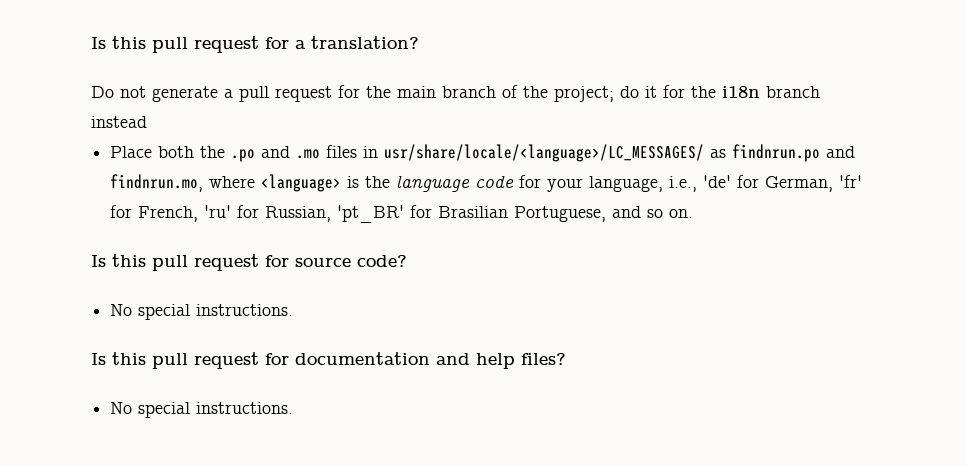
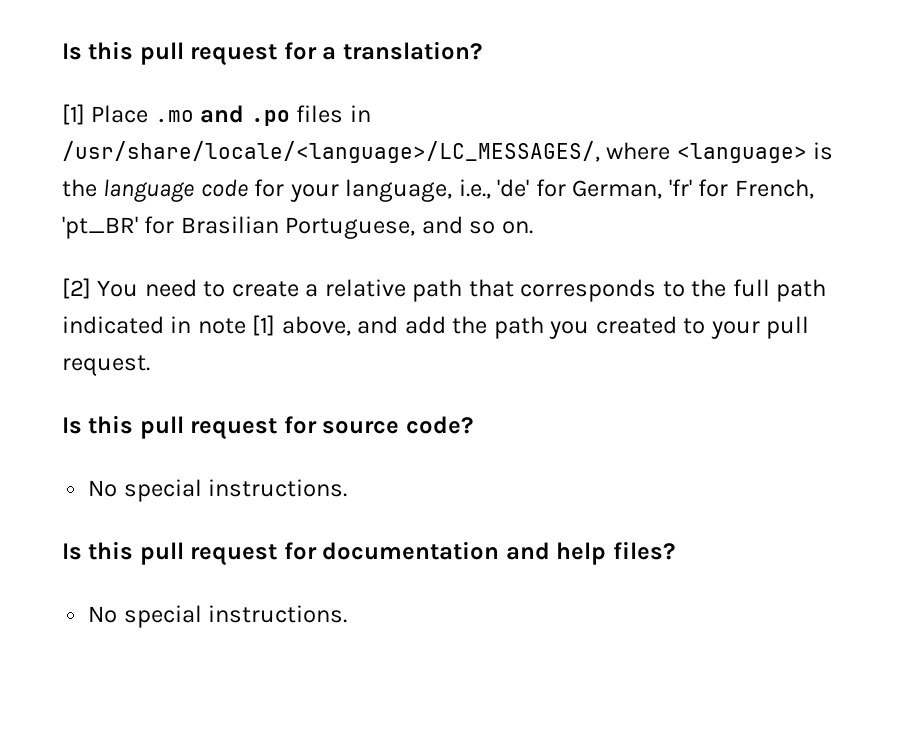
[91,85,820,102] [91,116,147,128] [110,144,856,162] [110,174,204,192] Do not generate a pull request for the main branch of the project; do it for the i18n branch instead // Place both the .po and .mo files in usr/share/locale/<language>/LC_MESSAGES/ as findnrun.po and findnrun.mo, -> [62,104,371,126] [62,141,600,163] [1] Place .mo and .po files in /usr/share/locale/<language>/LC_MESSAGES/,
[204,205,332,222] 'ru' for Russian, -> (814, 189) none
(694, 213) none -> [62,278,827,302] [62,315,810,339] [62,355,150,376] // [2] You need to create a relative path that corresponds to the full path indicated in note [1] above, and add the path you created to your pull request.

